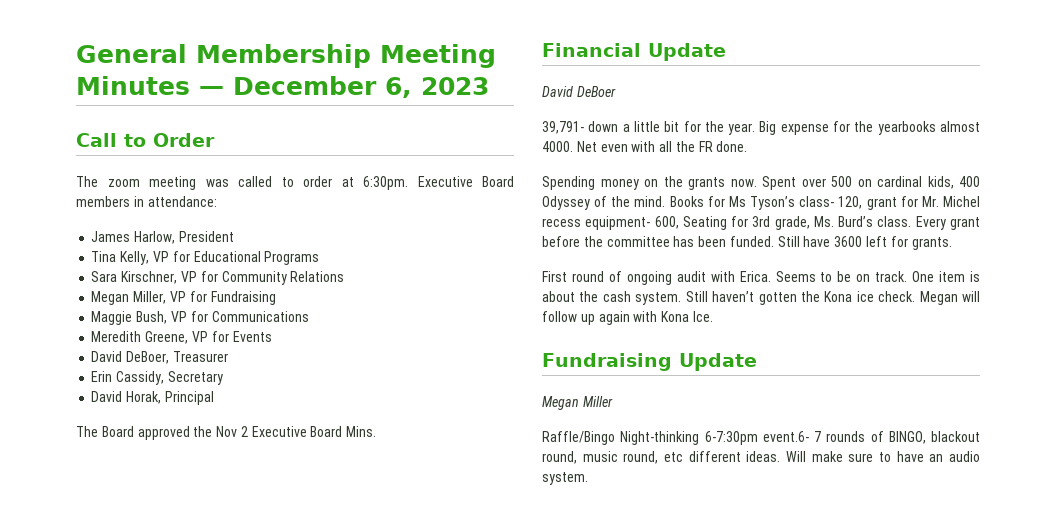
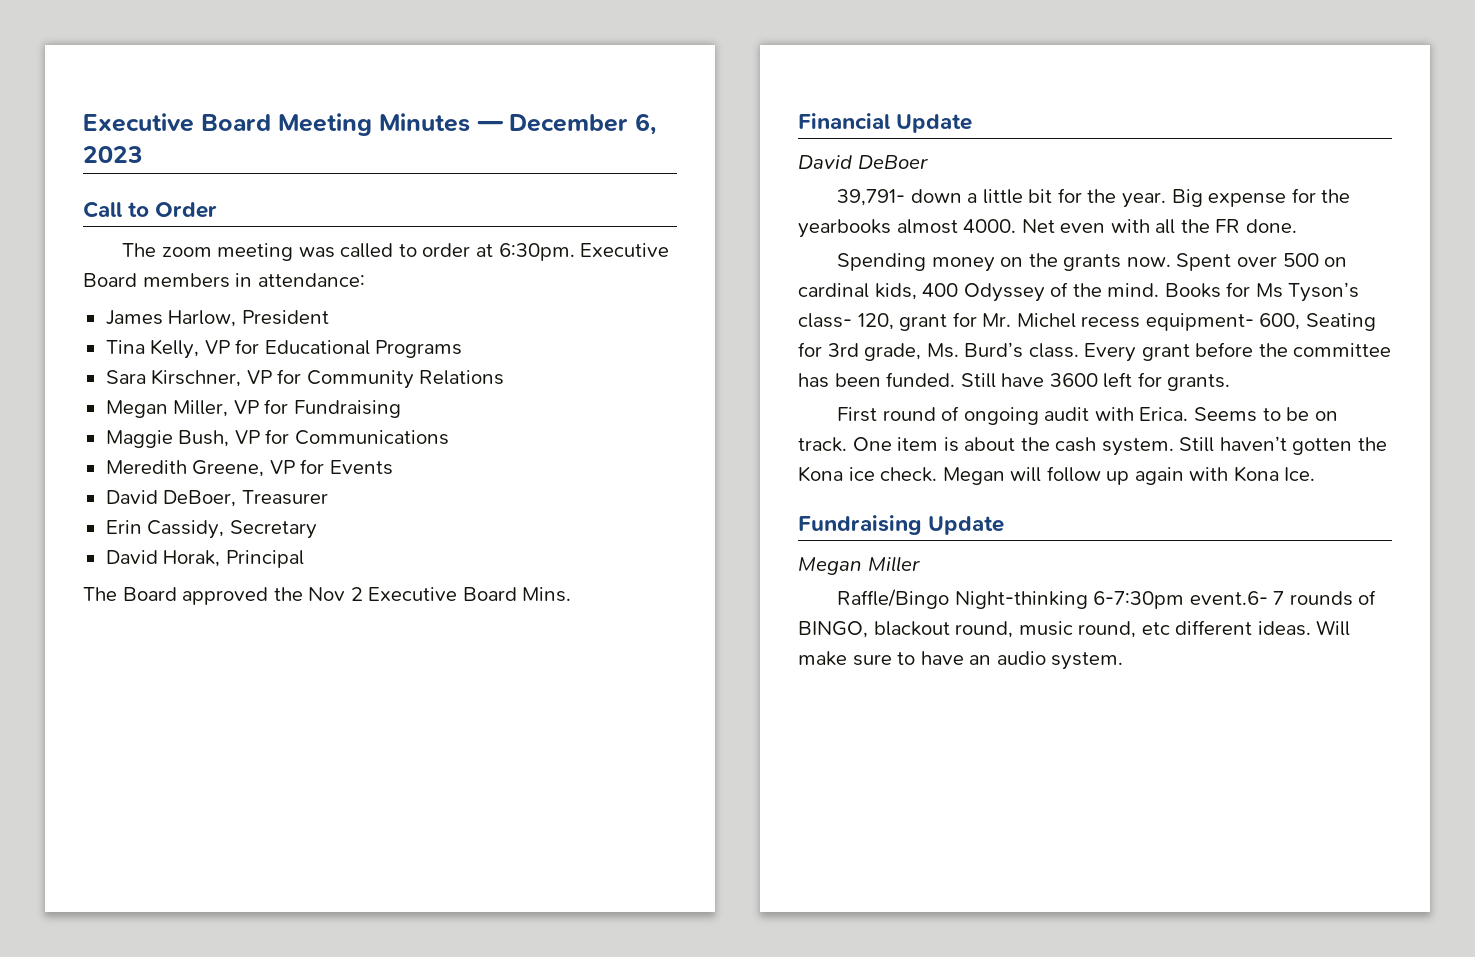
[76,44,371,68] General Membership -> [83,113,271,132] Executive Board

